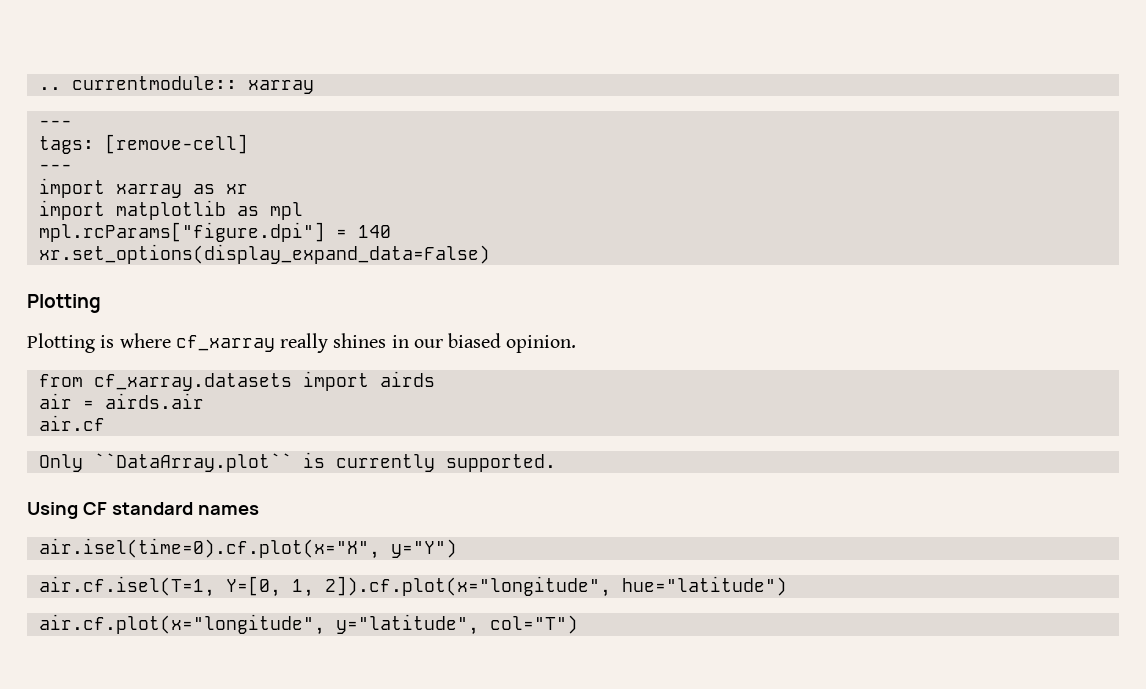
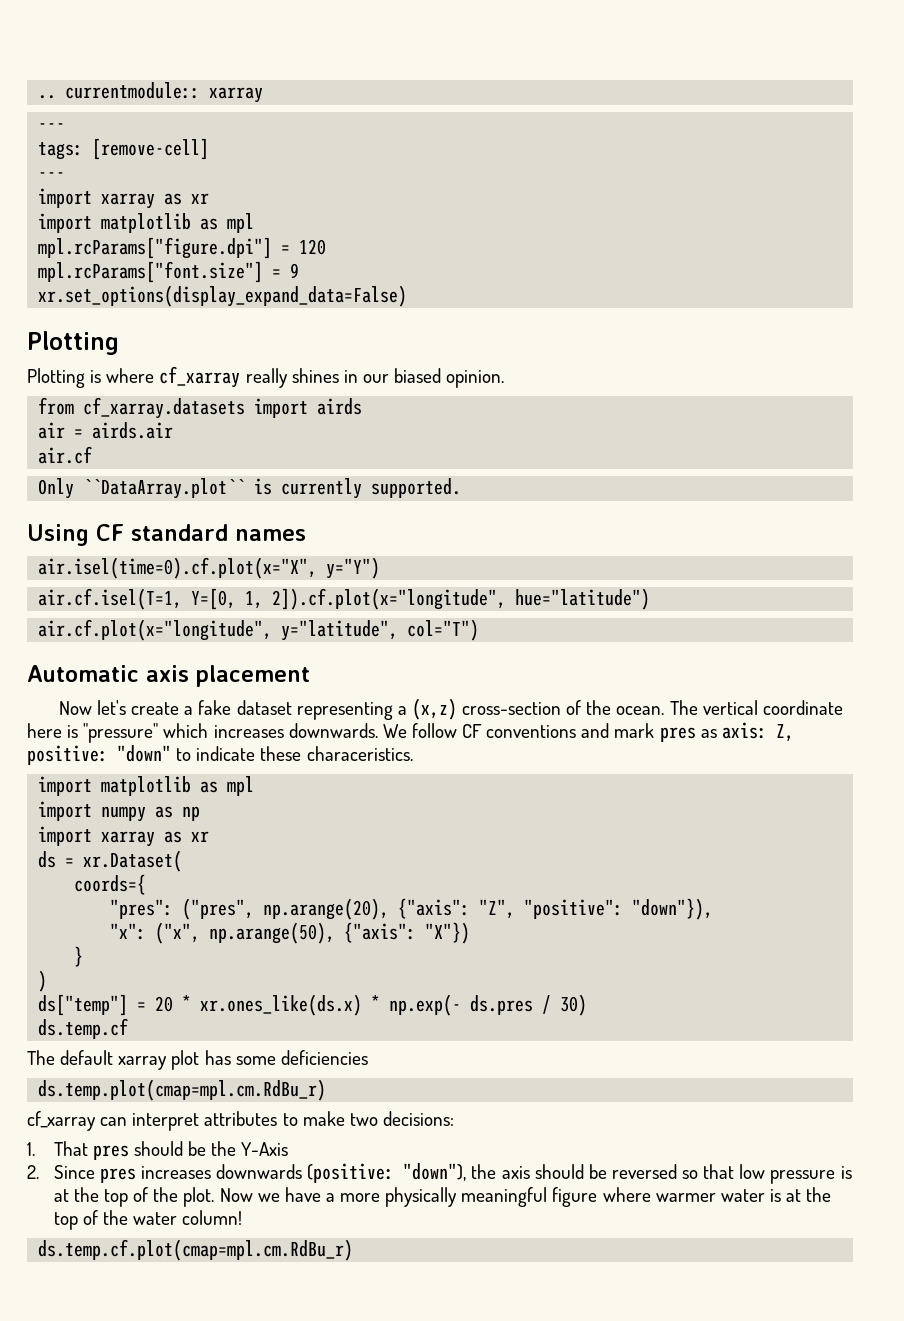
[357,225,391,238] 140 -> [299,239,327,255] [38,261,300,283] 120 // mpl.rcParams["font.size"] = 9
(578, 624) none -> [27,665,310,687] [58,698,843,720] [27,722,794,743] [27,745,413,765] [38,776,255,796] [38,801,201,822] [38,826,210,847] [38,850,183,872] [74,874,147,895] [110,898,714,920] [110,922,471,944] [74,946,84,967] [38,970,48,992] [38,994,588,1016] [38,1018,129,1039] [27,1050,368,1070] [38,1079,327,1101] [27,1111,454,1131] [27,1141,289,1160] [27,1163,852,1184] [53,1187,832,1207] [53,1210,243,1230] [38,1239,354,1261] // Automatic axis placement // Now let's create a fake dataset representing a (x,z) cross-section of the ocean. The vertical coordinate here is "pressure" which increases downwards. We follow CF conventions and mark pres as axis: Z, positive: "down" to indicate these characeristics. // import matplotlib as mpl // import numpy as np // import xarray as xr // ds = xr.Dataset( // coords={ // "pres": ("pres", np.arange(20), {"axis": "Z", "positive": "down"}), // "x": ("x", np.arange(50), {"axis": "X"}) // } // ) // ds["temp"] = 20 * xr.ones_like(ds.x) * np.exp(- ds.pres / 30) // ds.temp.cf // The default xarray plot has some deficiencies // ds.temp.plot(cmap=mpl.cm.RdBu_r) // cf_xarray can interpret attributes to make two decisions: // 1. That pres should be the Y-Axis // 2. Since pres increases downwards (positive: "down"), the axis should be reversed so that low pressure is at the top of the plot. Now we have a more physically meaningful figure where warmer water is at the top of the water column! // ds.temp.cf.plot(cmap=mpl.cm.RdBu_r)

